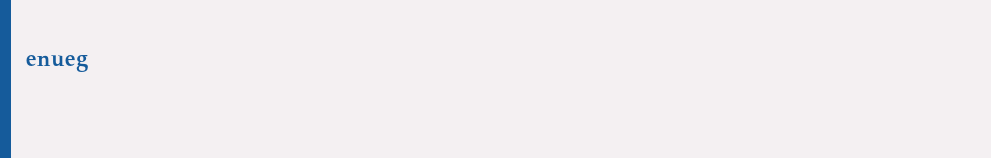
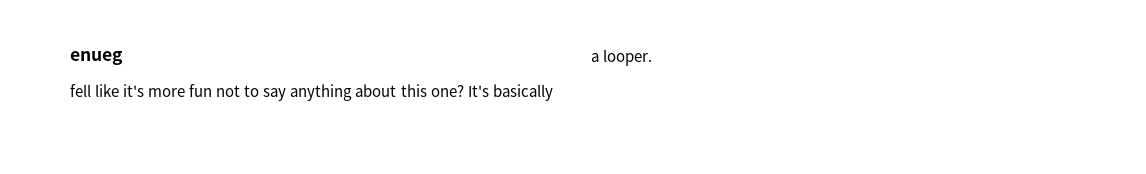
(88, 63) none -> [70,84,553,101] [591,49,653,66] // fell like it's more fun not to say anything about this one? It's basically a looper.

